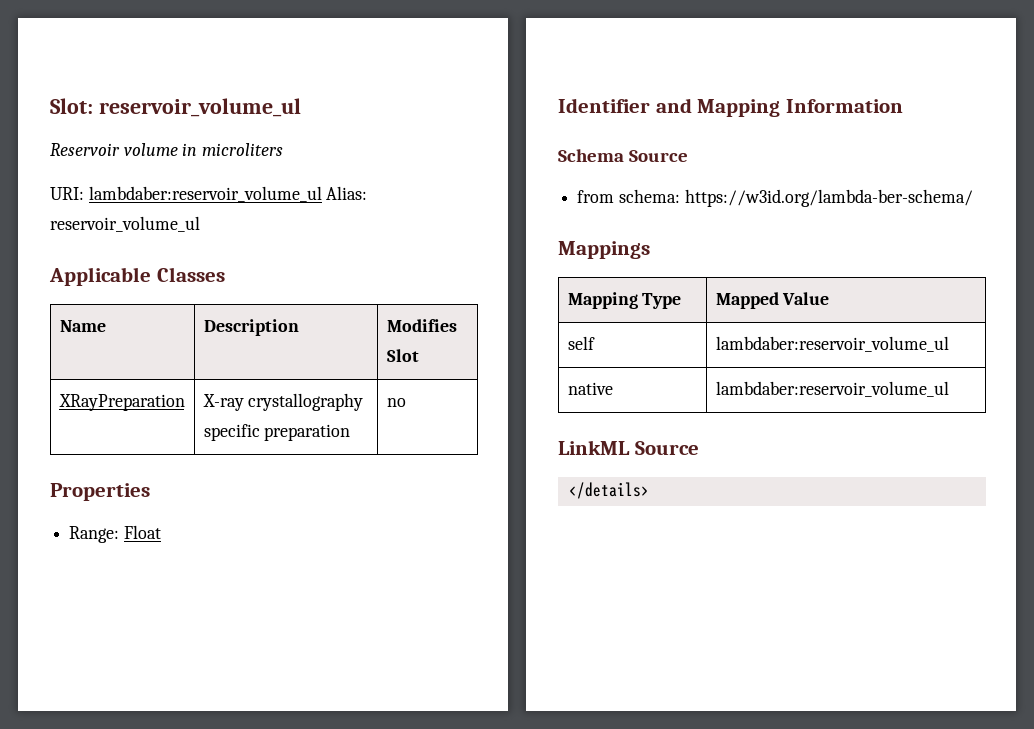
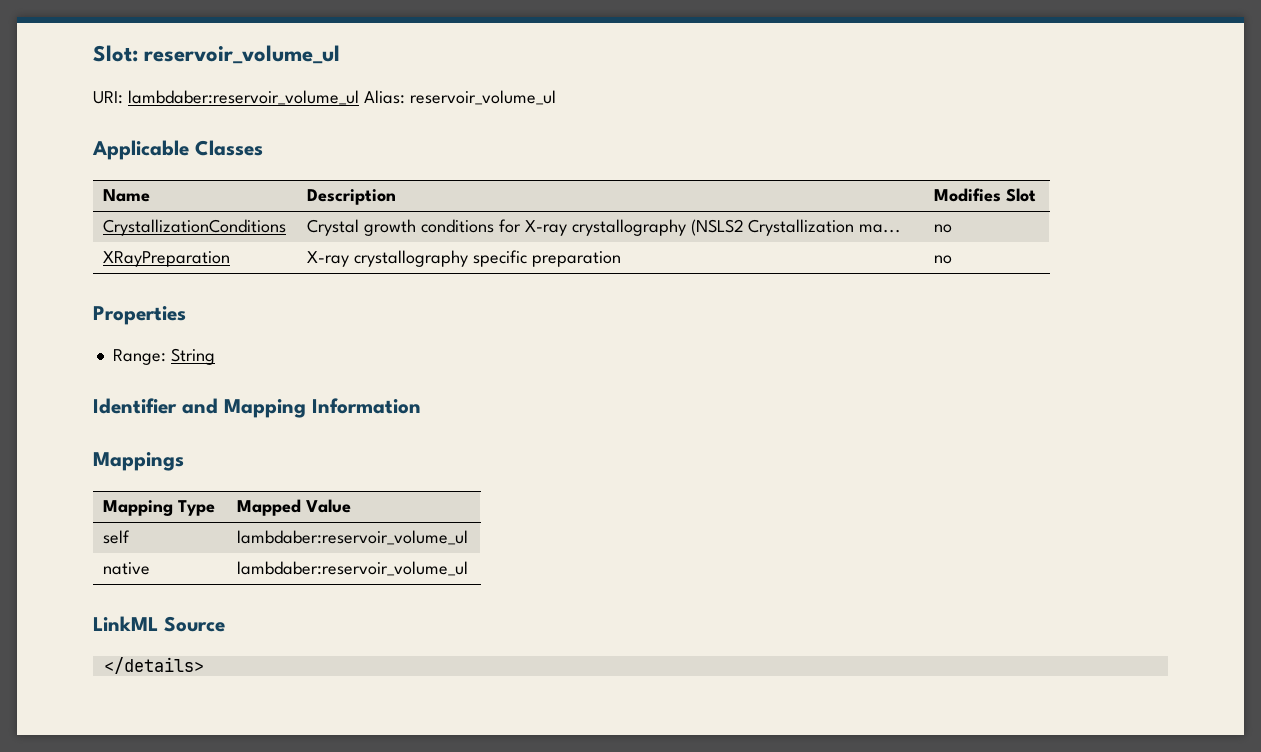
[50,143,284,156] // Reservoir volume in microliters -> (341, 54) none
(419, 355) none -> [103,219,287,236] [307,219,902,236] [934,224,953,233] // CrystallizationConditions | Crystal growth conditions for X-ray crystallography (NSLS2 Crystallization ma... | no
[123,525,161,539] Float -> [170,348,215,365] String
[558,149,689,162] [577,189,973,207] // Schema Source // from schema: https://w3id.org/lambda-ber-schema/ -> (421, 406) none

